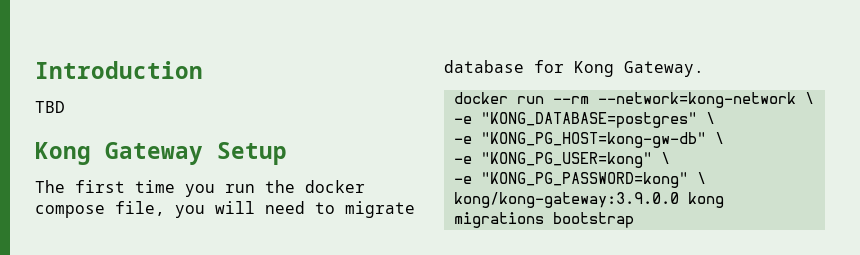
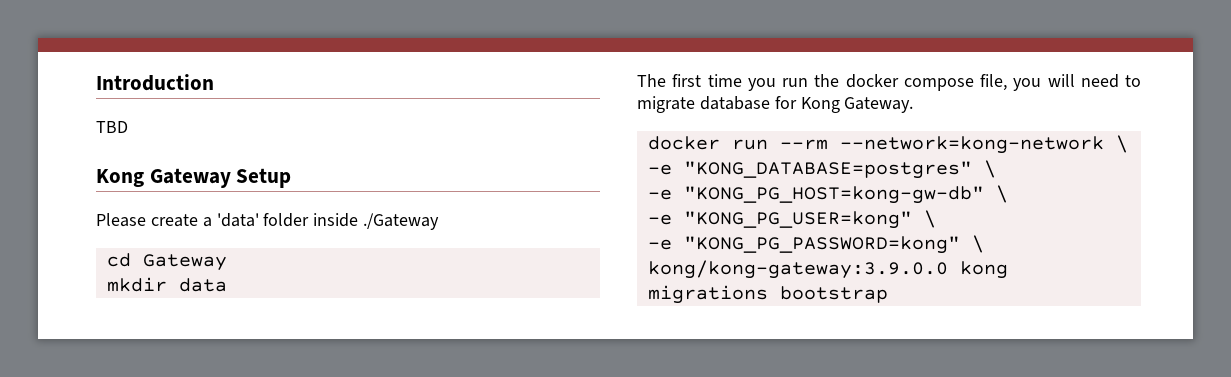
(287, 153) none -> [96,213,440,230] [106,253,227,271] [106,277,227,292] // Please create a 'data' folder inside ./Gateway // cd Gateway // mkdir data

